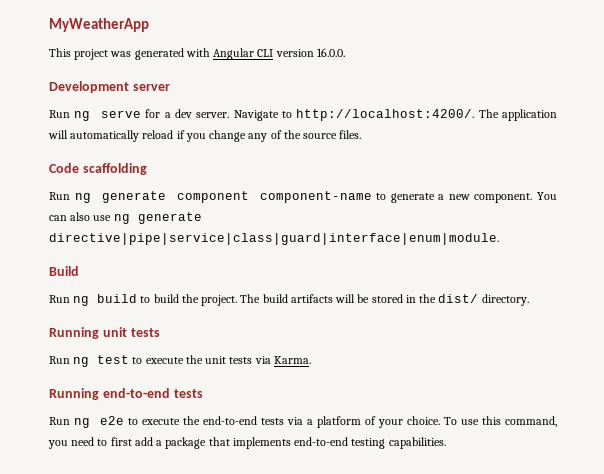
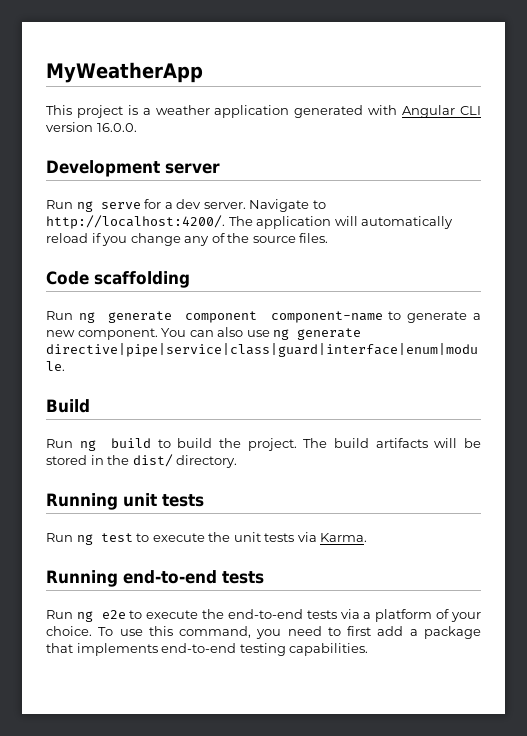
[110,51,132,57] was -> [127,105,290,118] is a weather application

